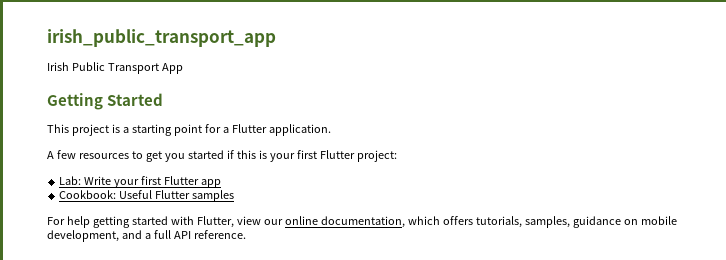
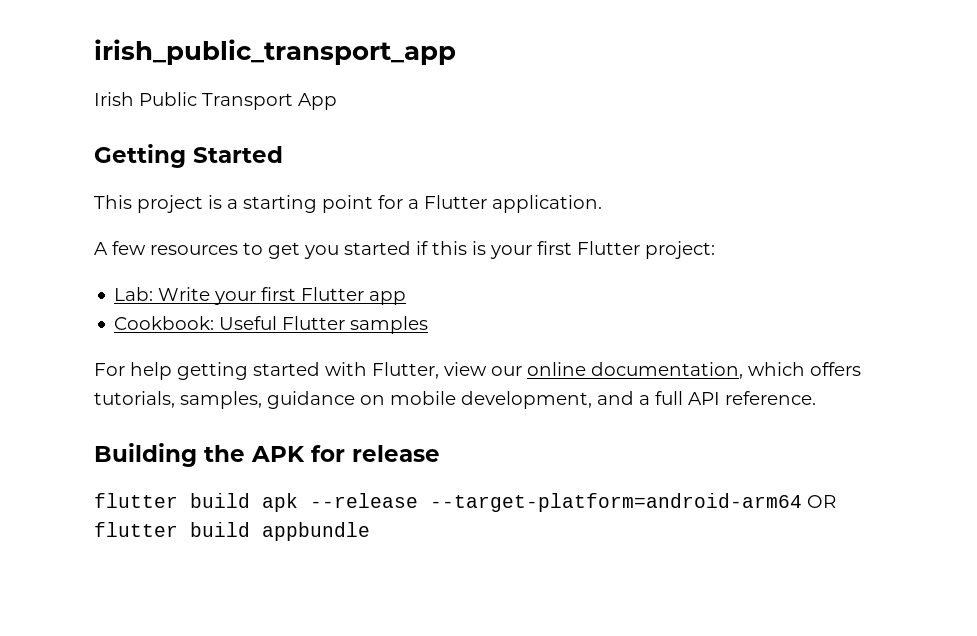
(246, 234) none -> [94,443,440,467] [94,493,836,512] [94,522,370,541] // Building the APK for release // flutter build apk --release --target-platform=android-arm64 OR flutter build appbundle

